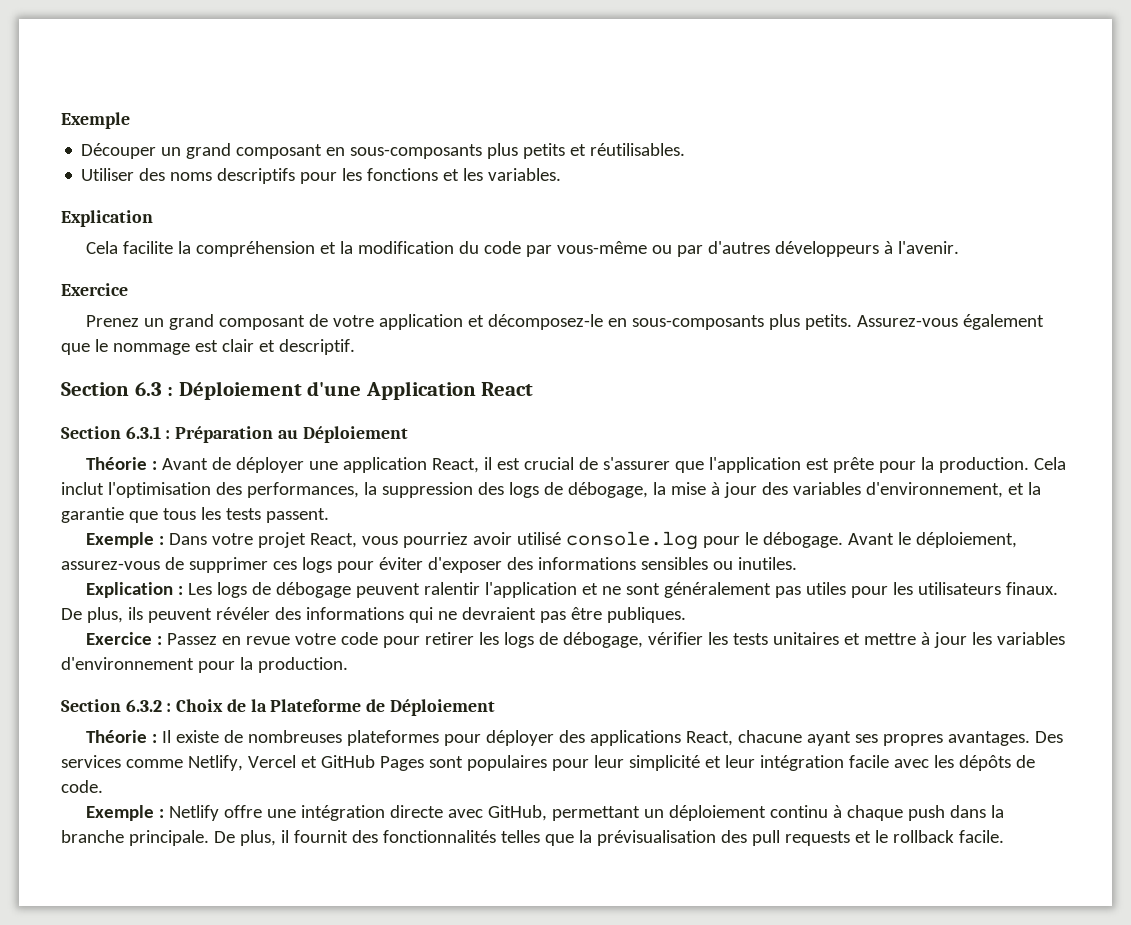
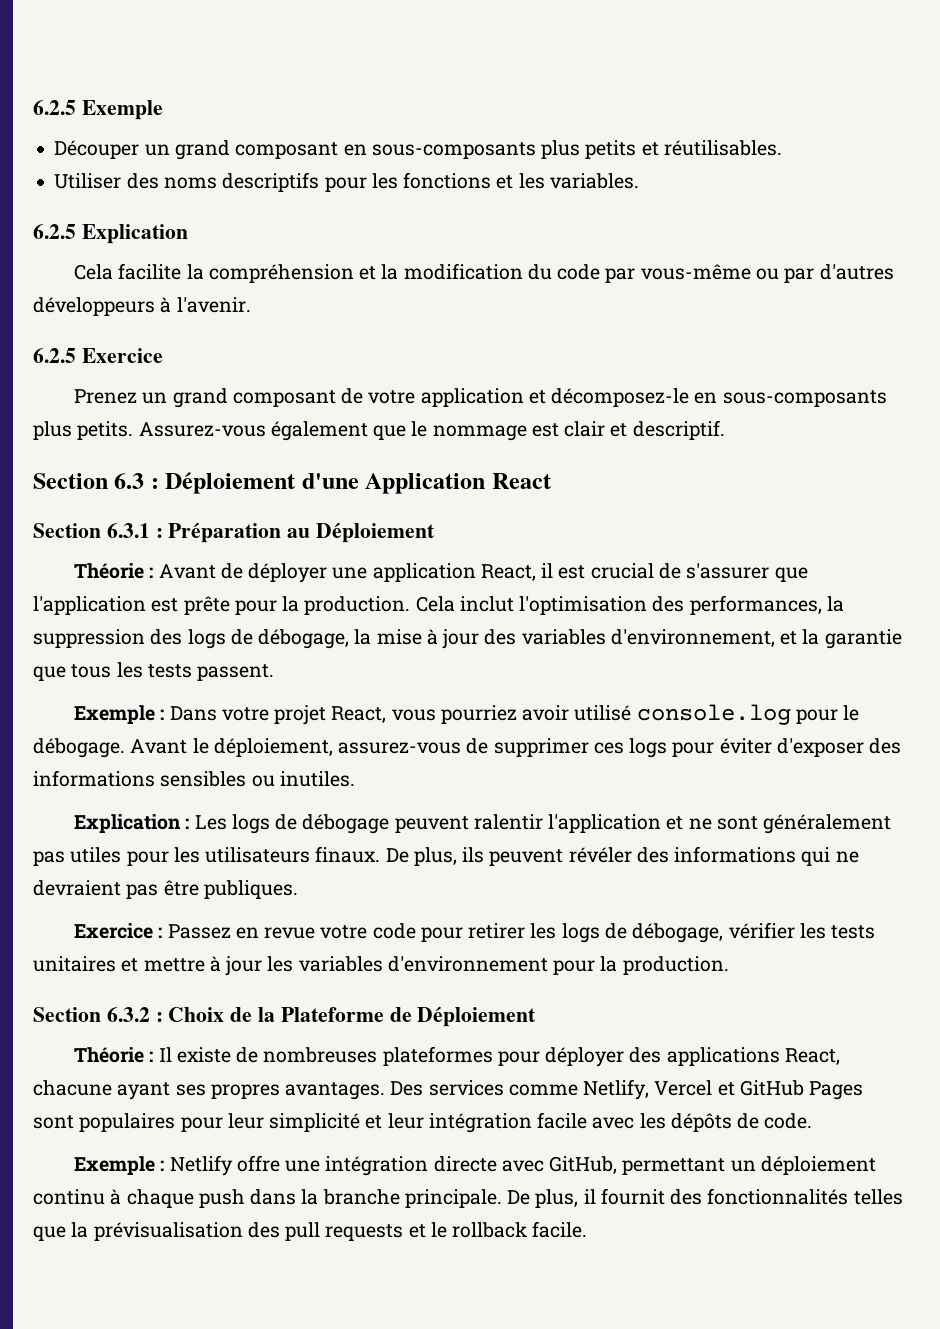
(61, 120) none -> [33,100,76,115] 6.2.5
(562, 174) none -> [33,224,76,239] 6.2.5
(959, 247) none -> [33,348,76,363] 6.2.5

